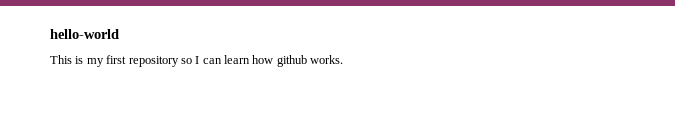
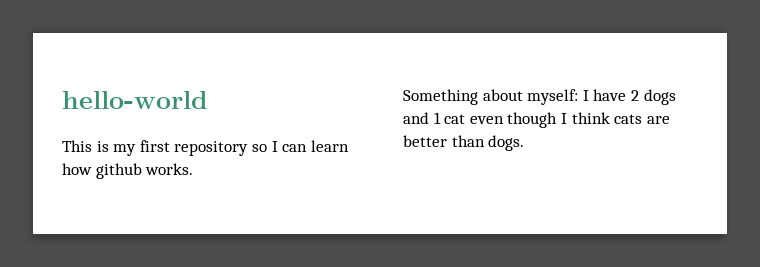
(344, 59) none -> [403,89,676,105] [403,112,670,128] [403,135,525,151] // Something about myself: I have 2 dogs and 1 cat even though I think cats are better than dogs.

